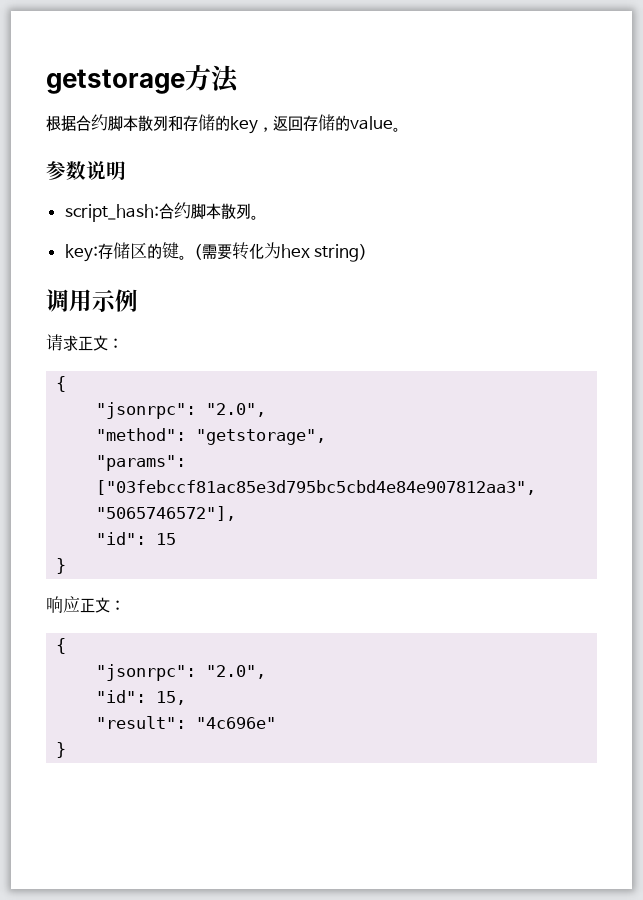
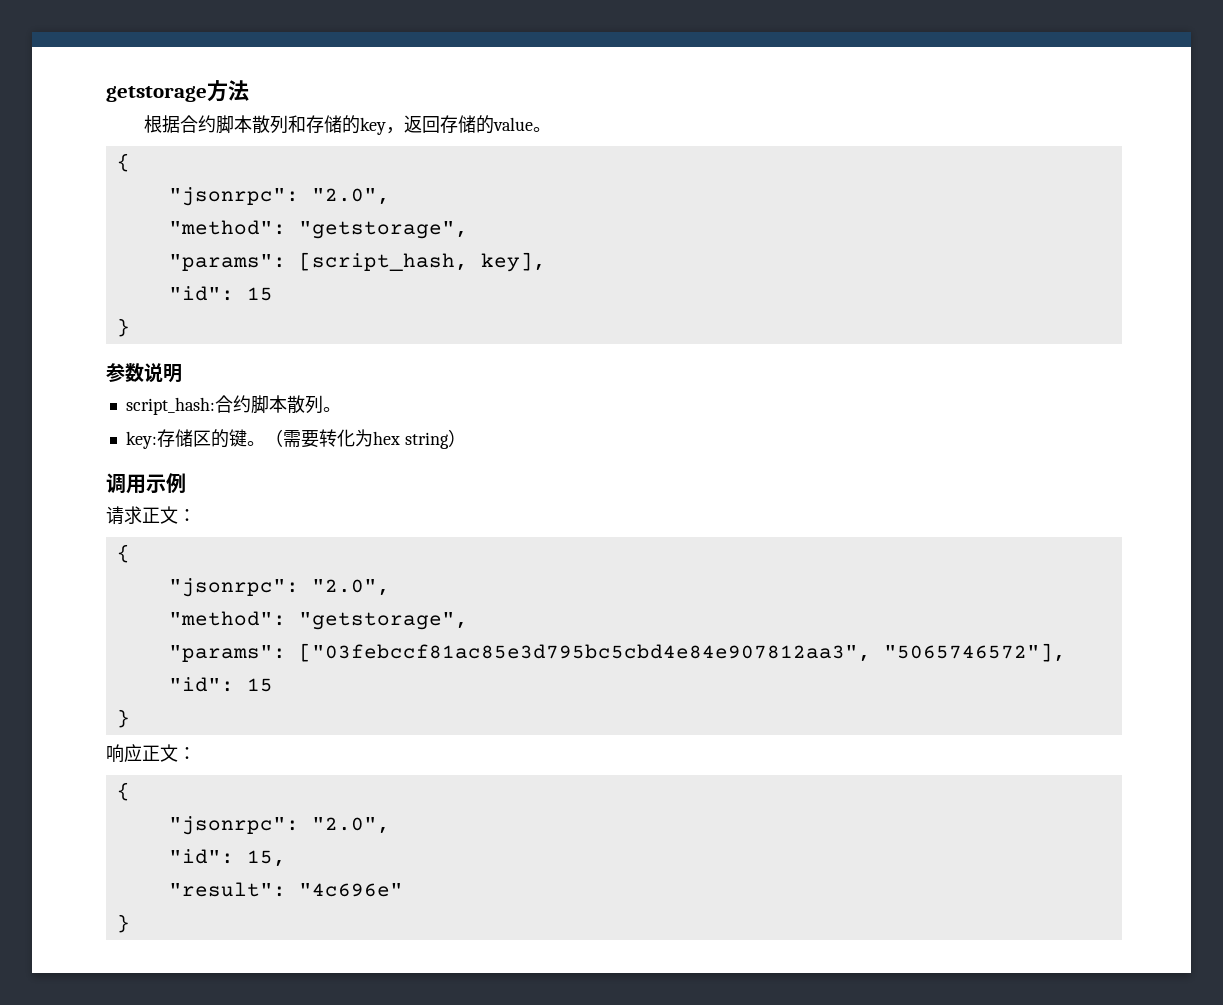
(401, 129) none -> [116,153,130,172] [168,187,390,206] [168,220,468,239] [168,252,546,272] [168,286,273,301] [116,318,130,337] // { // "jsonrpc": "2.0", // "method": "getstorage", // "params": [script_hash, key], // "id": 15 // }

